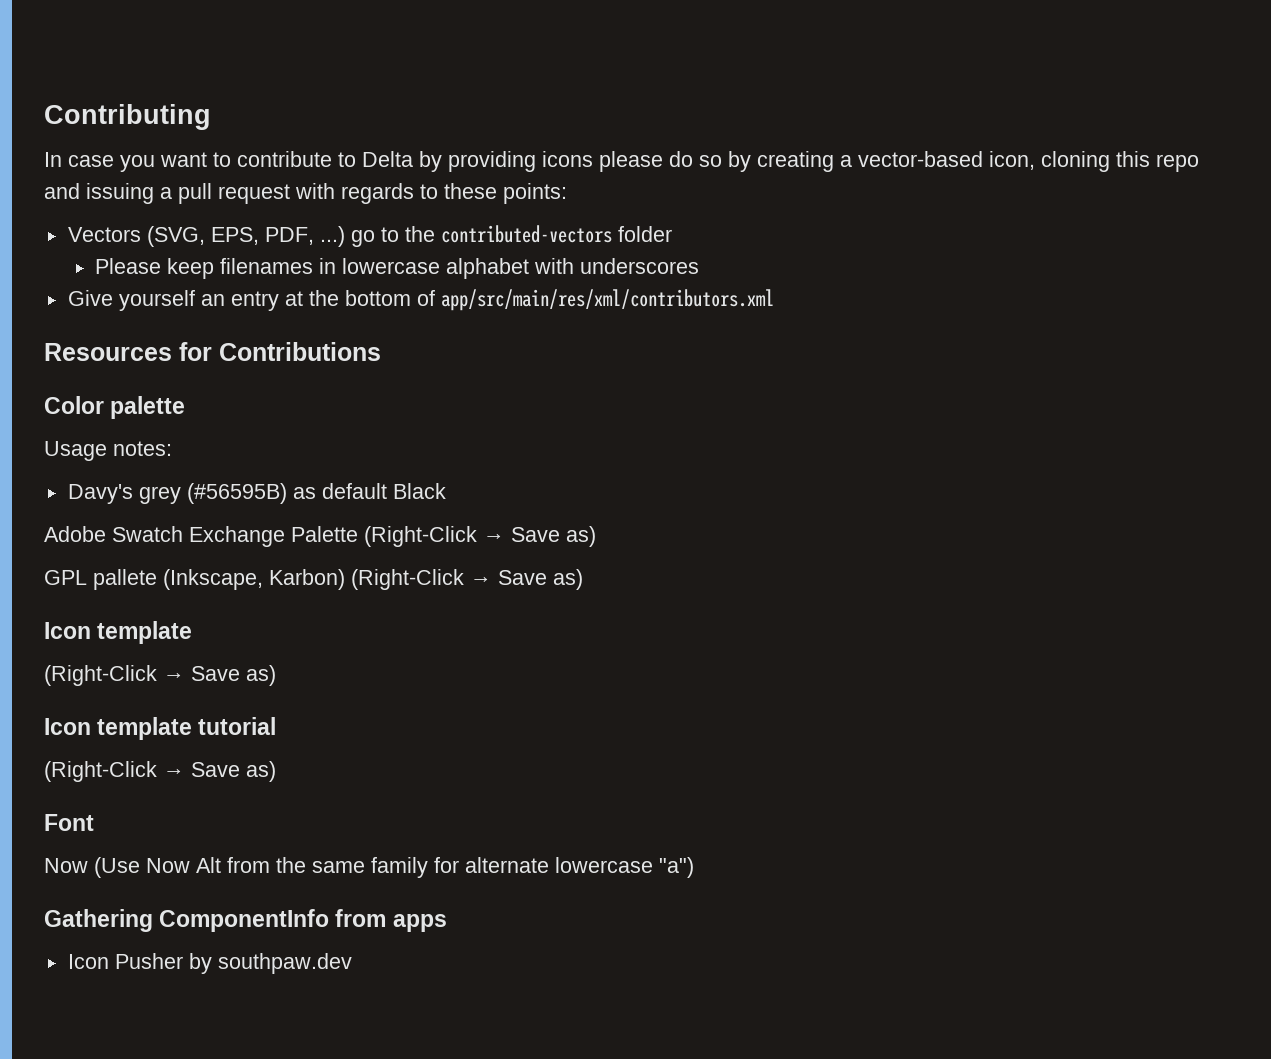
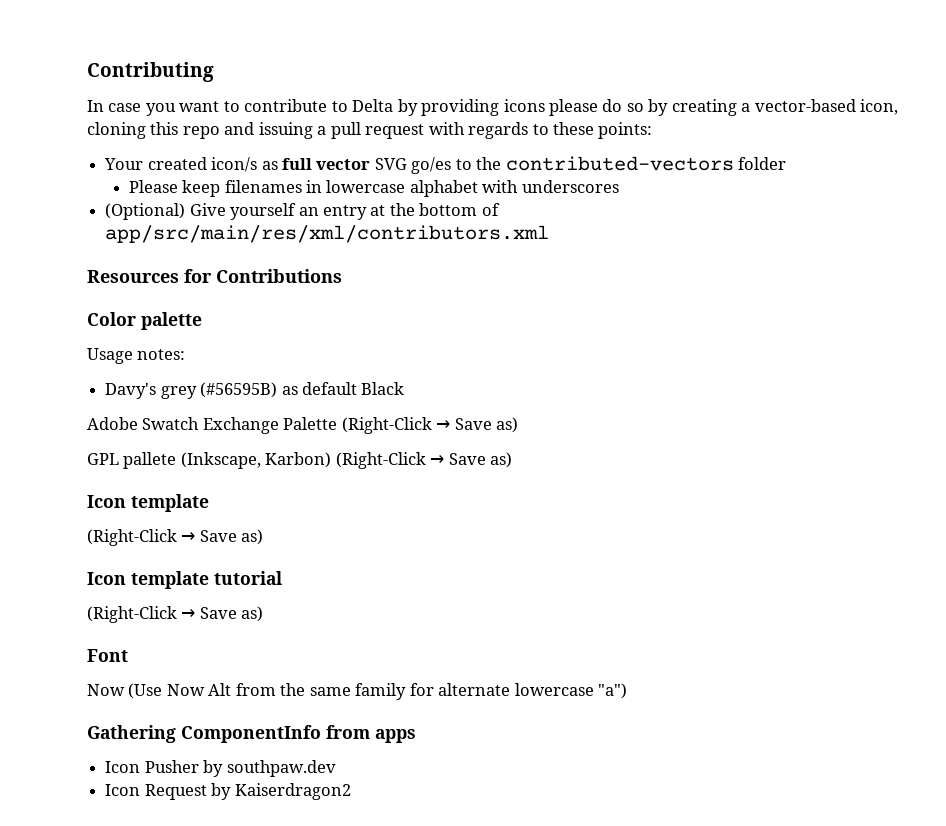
[67,226,375,247] Vectors (SVG, EPS, PDF, ...) go -> [104,157,452,174] Your created icon/s as full vector SVG go/es
(700, 266) none -> [105,203,186,220] (Optional)
(352, 963) none -> [105,783,351,800] // Icon Request by Kaiserdragon2

